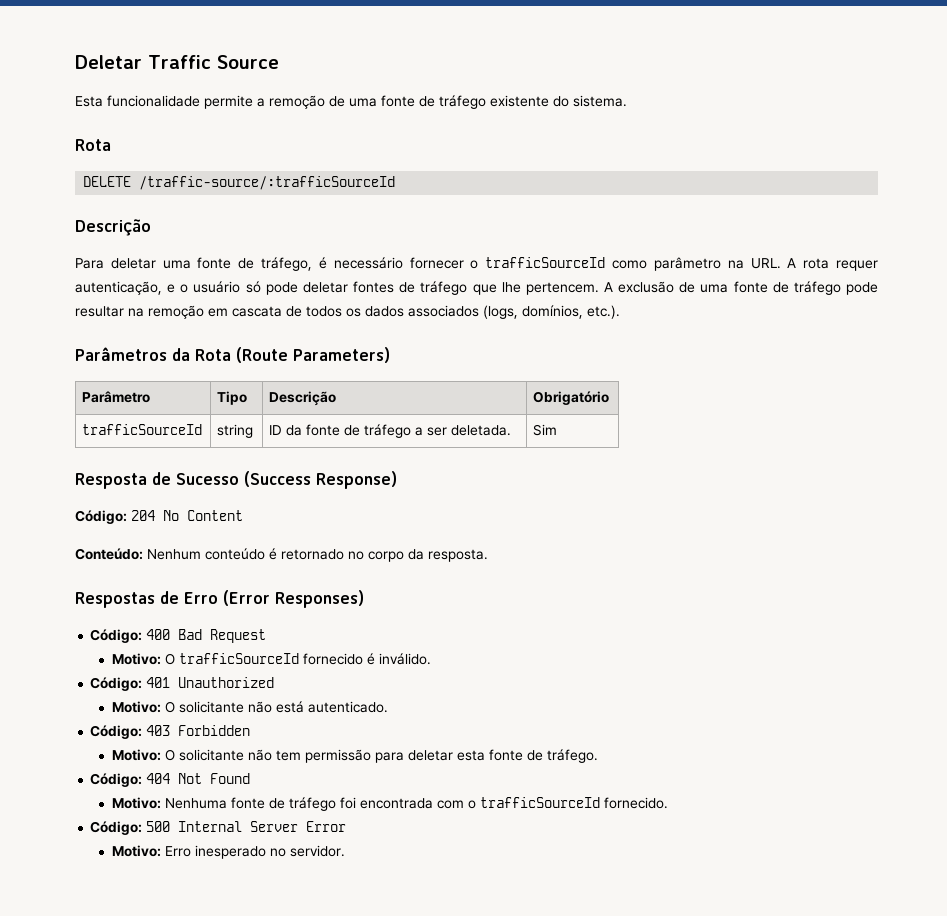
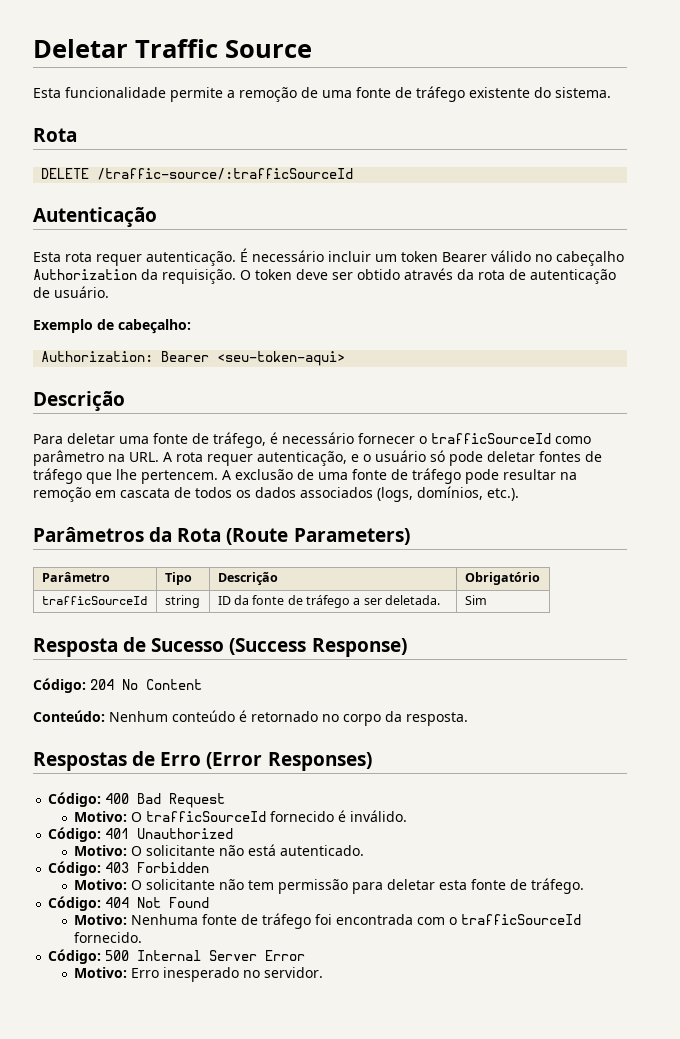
(396, 183) none -> [33,207,157,227] [33,248,624,266] [33,268,616,284] [33,286,109,298] [33,319,191,334] [41,351,346,366] // Autenticação // Esta rota requer autenticação. É necessário incluir um token Bearer válido no cabeçalho Authorization da requisição. O token deve ser obtido através da rota de autenticação de usuário. // Exemplo de cabeçalho: // Authorization: Bearer <seu-token-aqui>

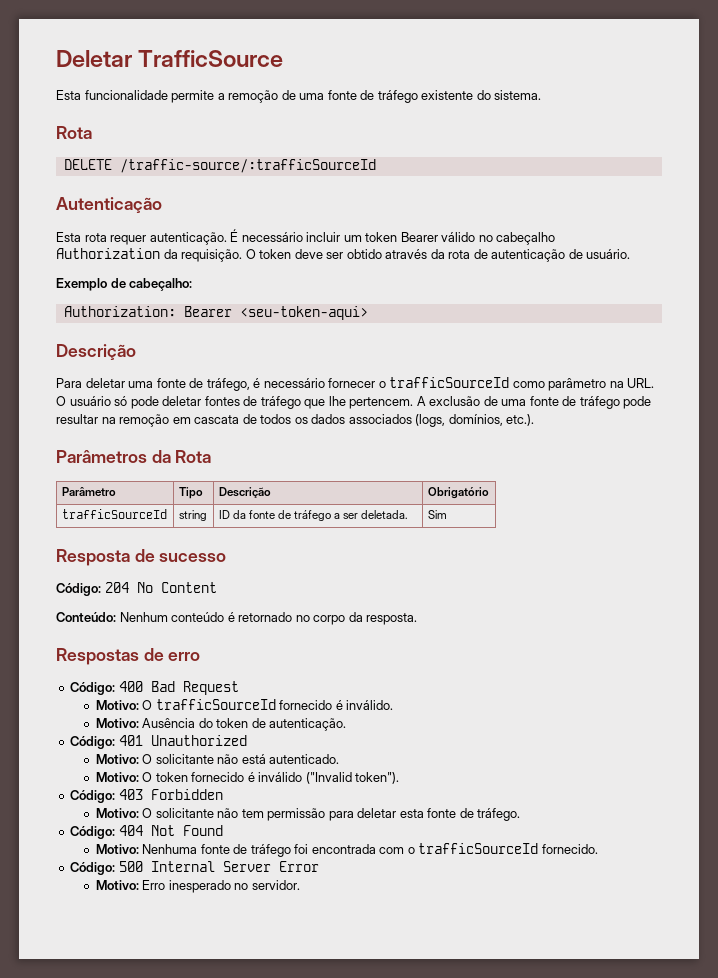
[135,39,312,58] Traffic Source -> [138,50,284,67] TrafficSource
[163,451,371,466] A rota requer autenticação, e o -> [56,396,66,406] O
[226,528,410,545] (Route Parameters) -> (212, 456) none
[151,638,407,657] Sucesso (Success Response) -> [159,553,227,562] sucesso
[160,752,372,771] Erro (Error Responses) -> [168,652,201,661] erro
(408, 816) none -> [95,718,347,731] // Motivo: Ausência do token de autenticação.
(365, 850) none -> [95,772,400,784] // Motivo: O token fornecido é inválido ("Invalid token").

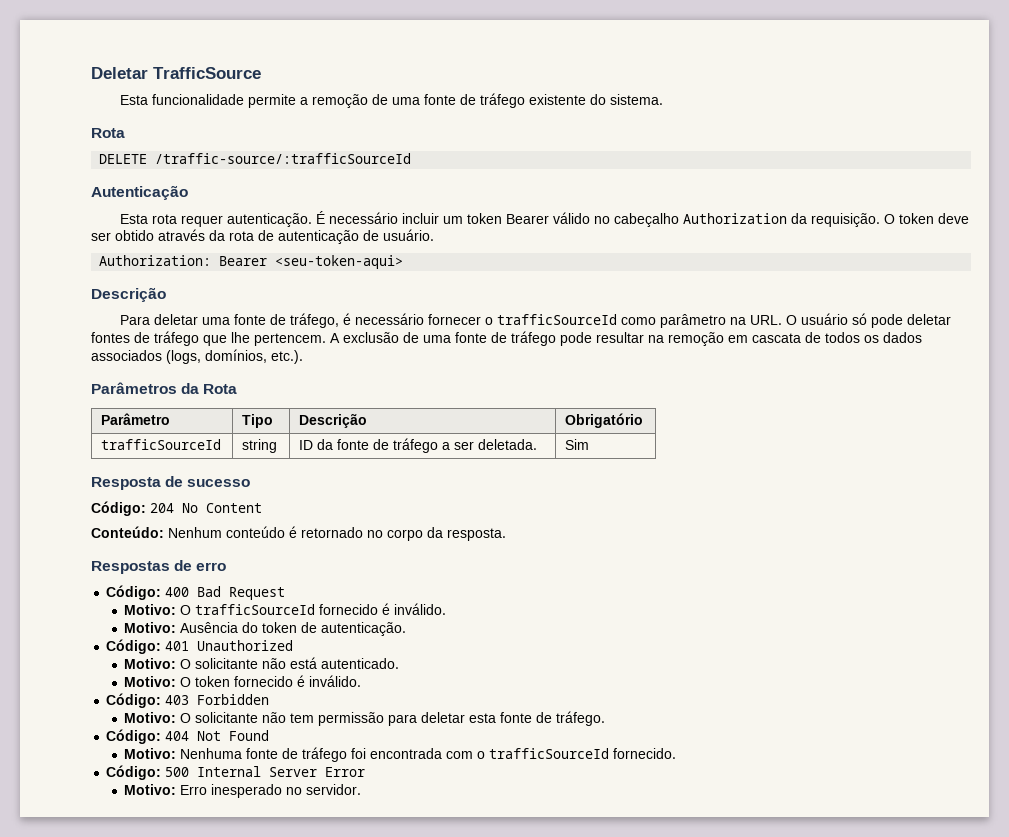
[56,278,193,291] // Exemplo de cabeçalho: -> (434, 235) none
[258,772,400,784] inválido ("Invalid token"). -> [309,675,362,687] inválido.

